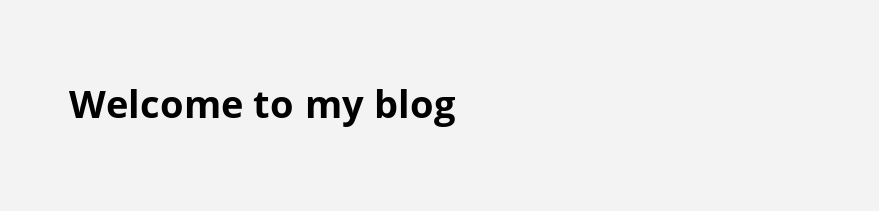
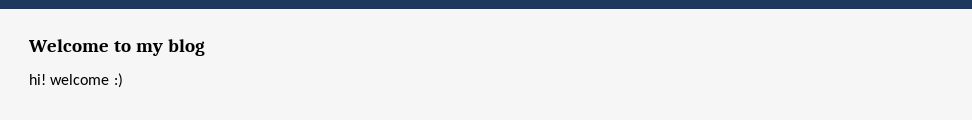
(456, 108) none -> [29,73,123,88] // hi! welcome :)

